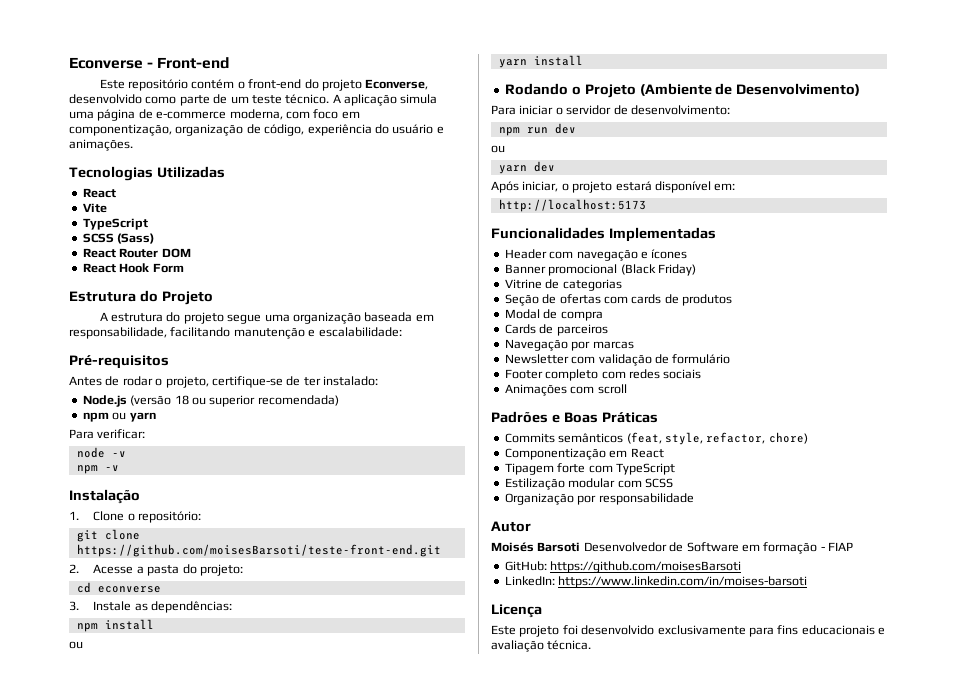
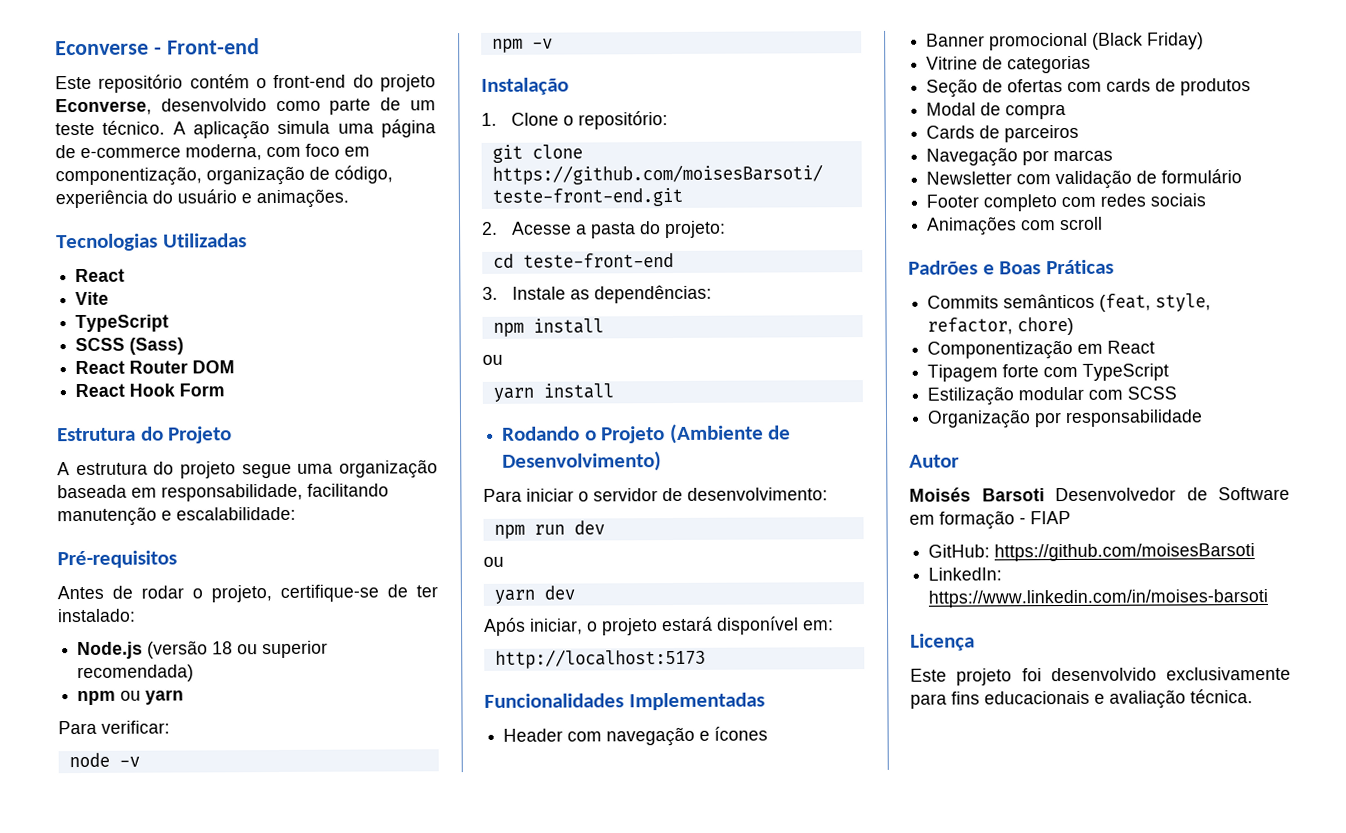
[97,586,161,593] econverse -> [522,252,674,268] teste-front-end

